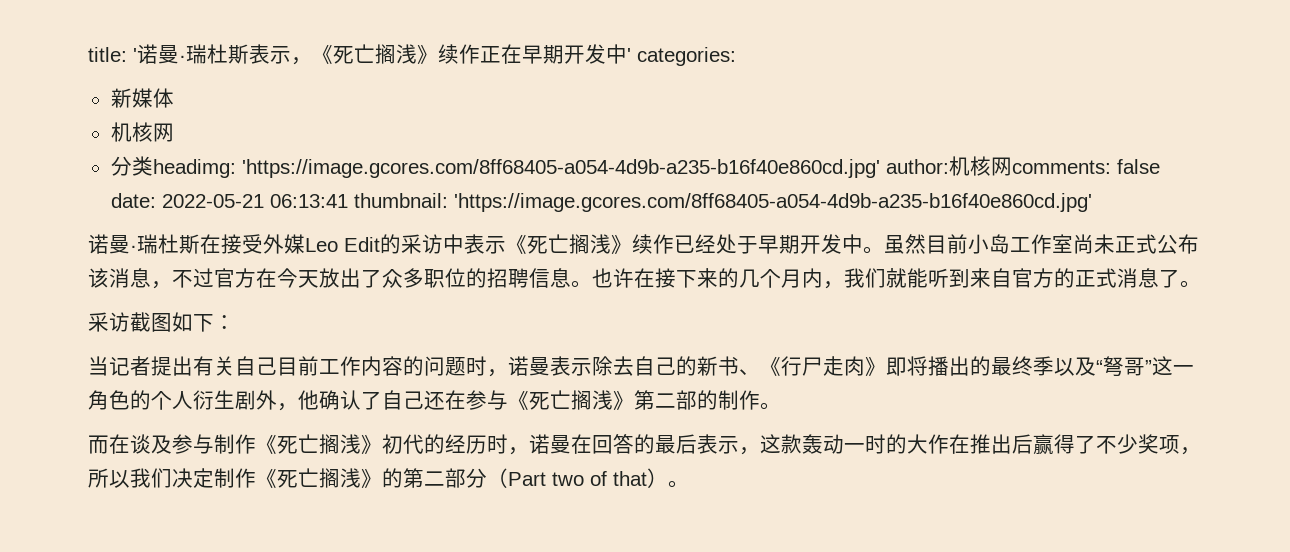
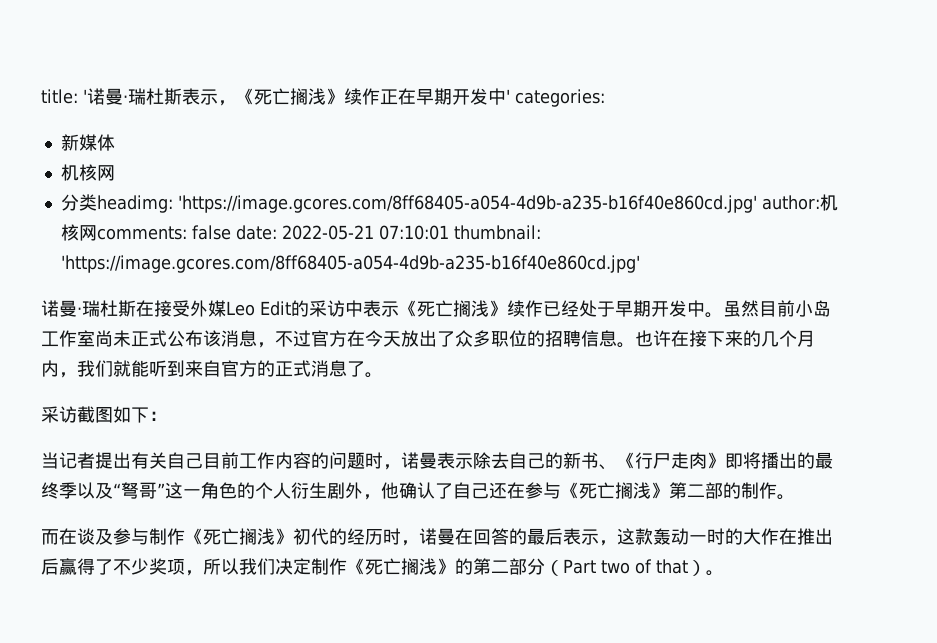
[269,194,348,208] 06:13:41 -> [378,225,449,240] 07:10:01

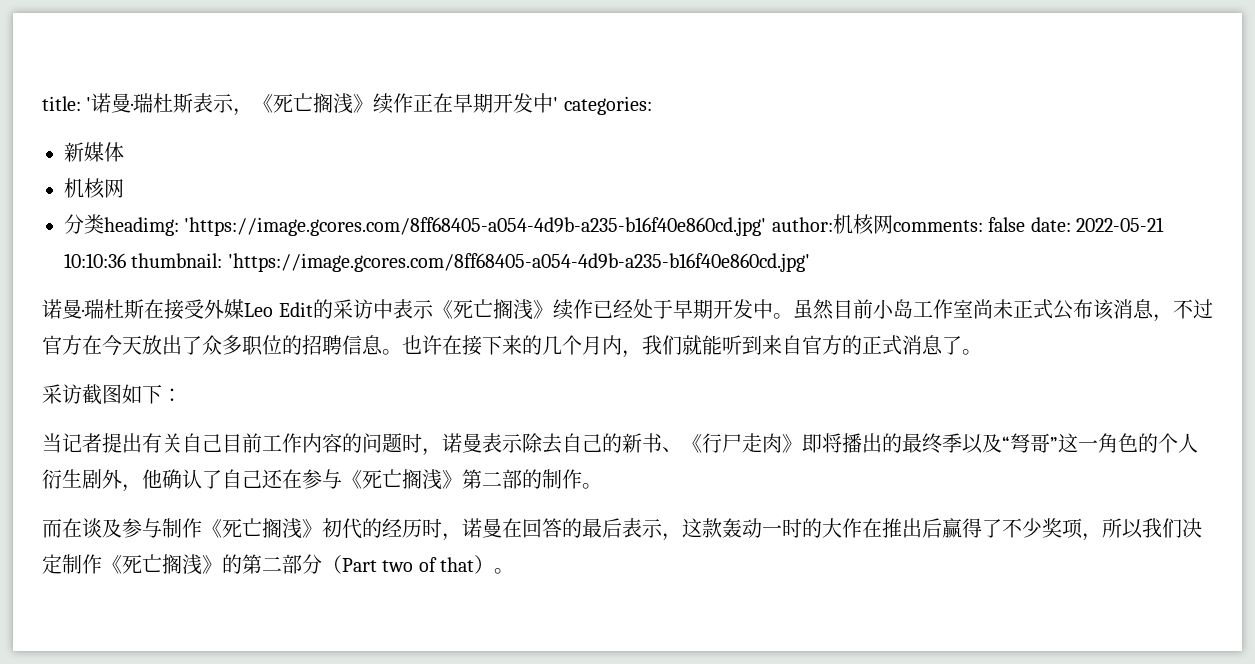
[378,225,449,240] 07:10:01 -> [64,253,126,268] 10:10:36

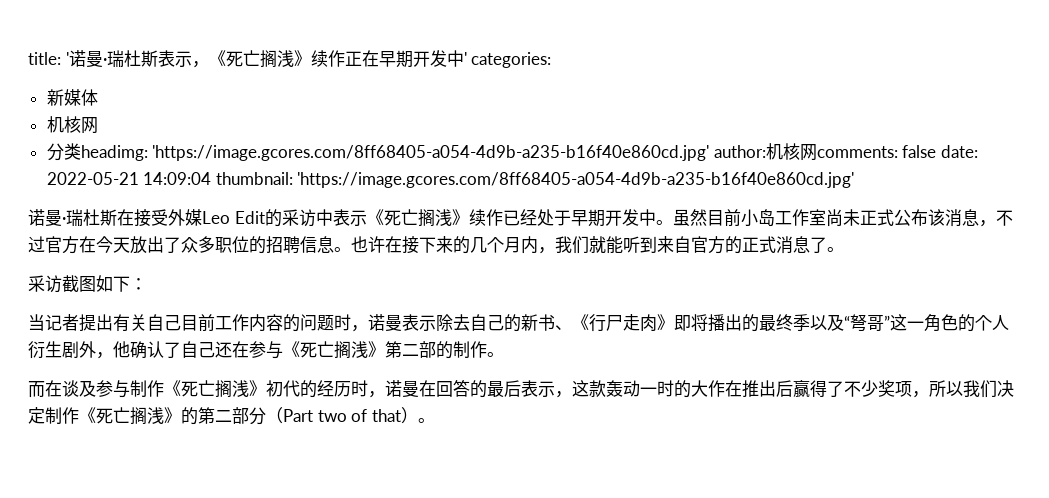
[64,253,126,268] 10:10:36 -> [143,172,212,185] 14:09:04

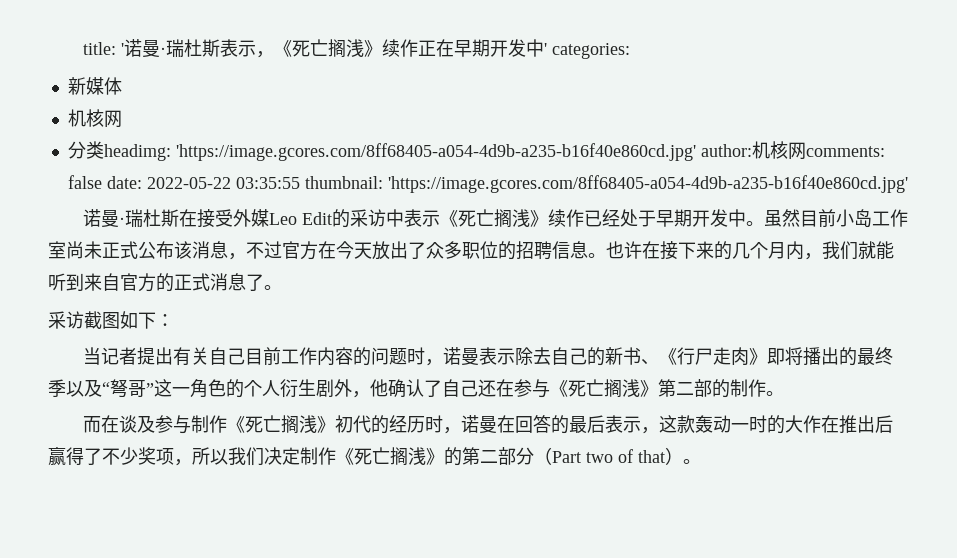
[46,172,212,185] 2022-05-21 14:09:04 -> [146,177,300,189] 2022-05-22 03:35:55

